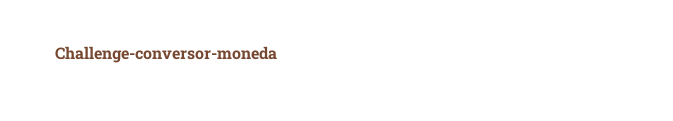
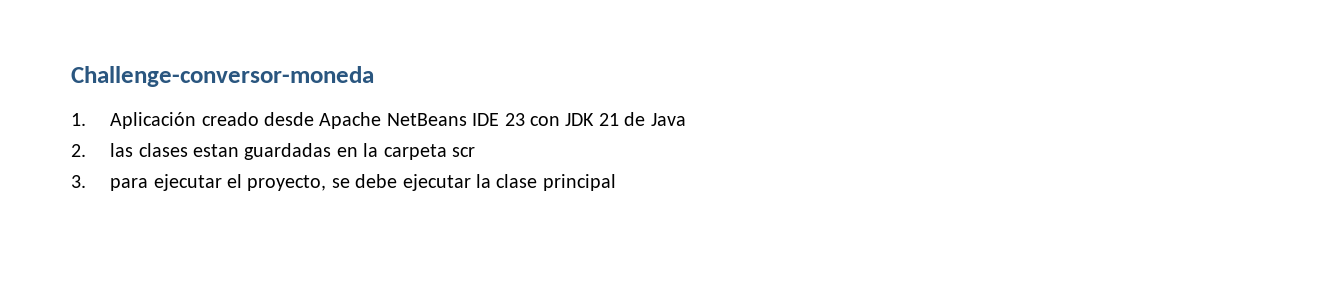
(277, 54) none -> [71,112,686,129] [71,143,476,160] [71,174,616,191] // 1. Aplicación creado desde Apache NetBeans IDE 23 con JDK 21 de Java // 2. las clases estan guardadas en la carpeta scr // 3. para ejecutar el proyecto, se debe ejecutar la clase principal

